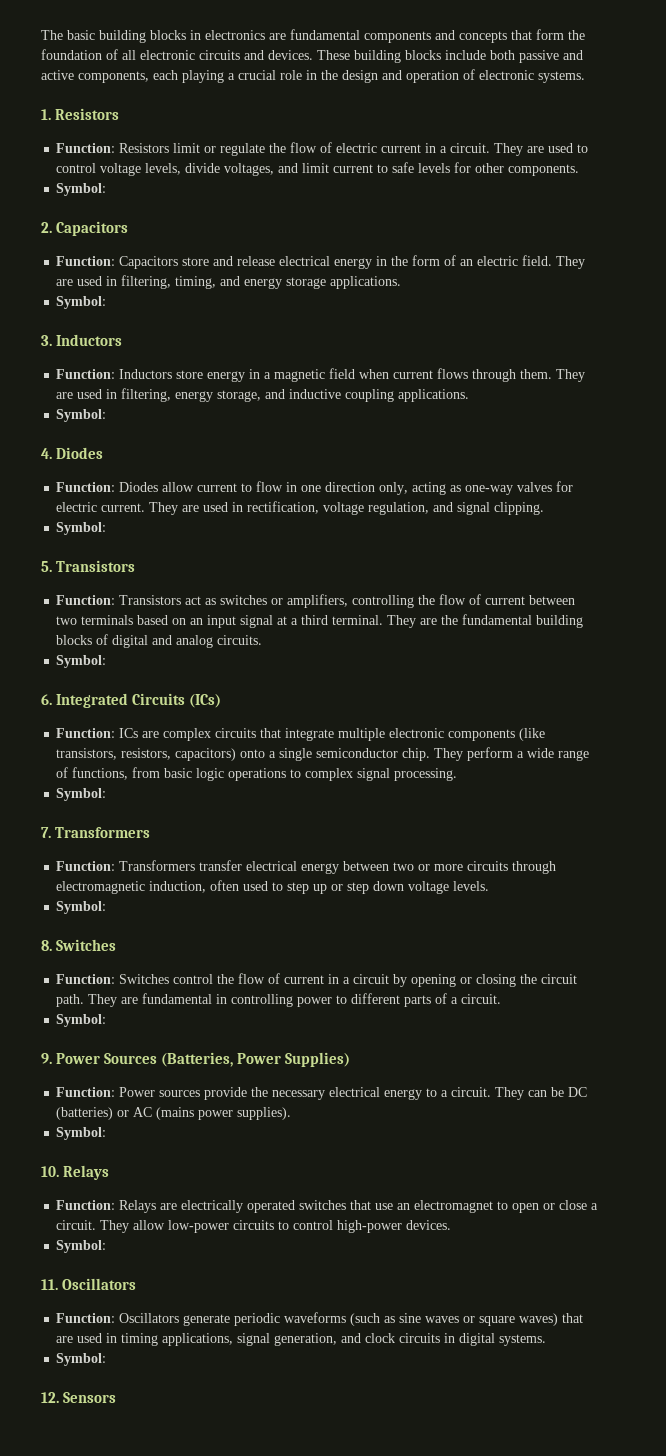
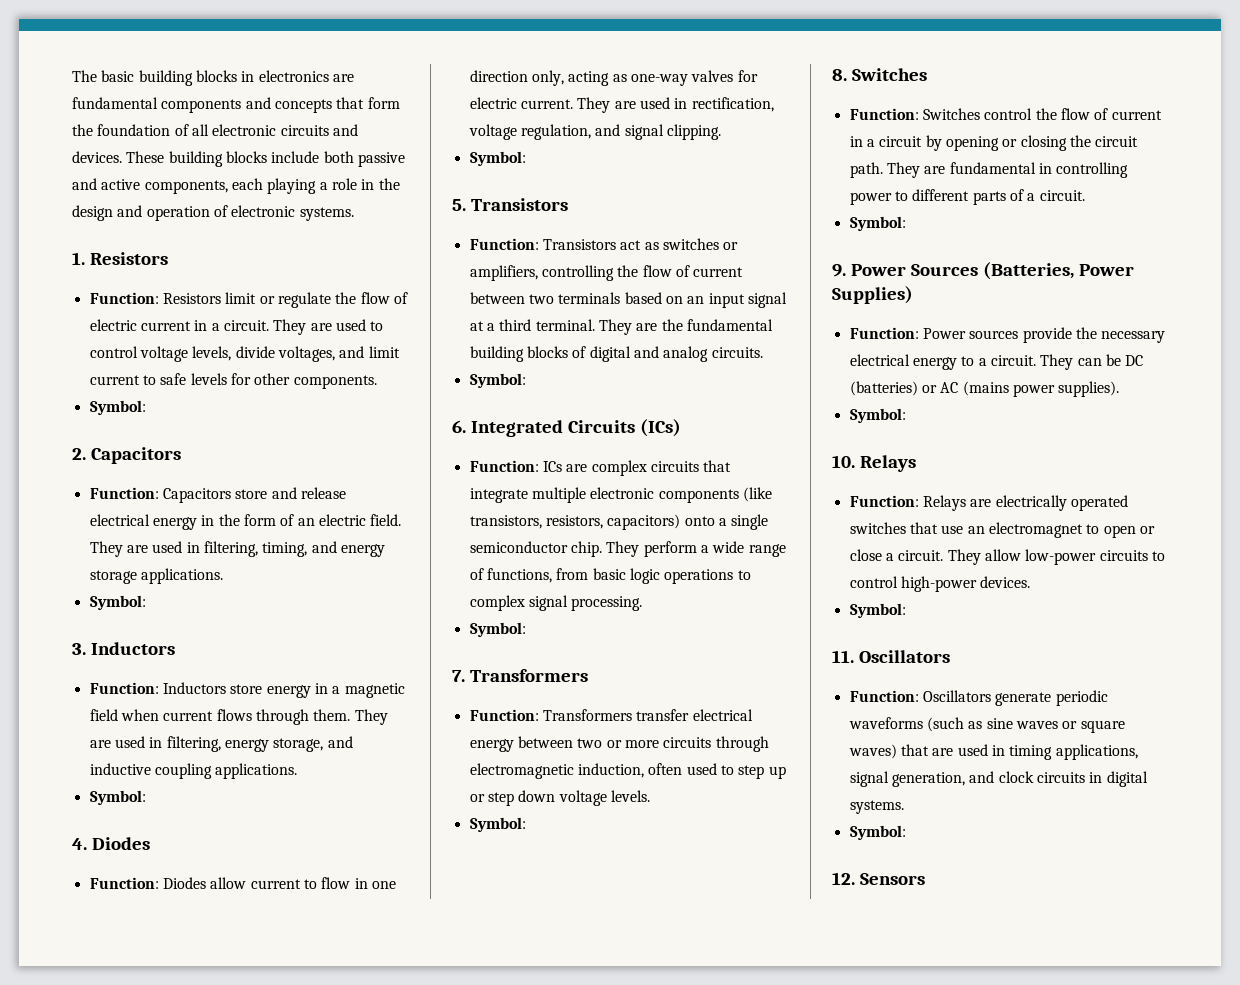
[238,70,276,80] crucial -> (328, 186) none

